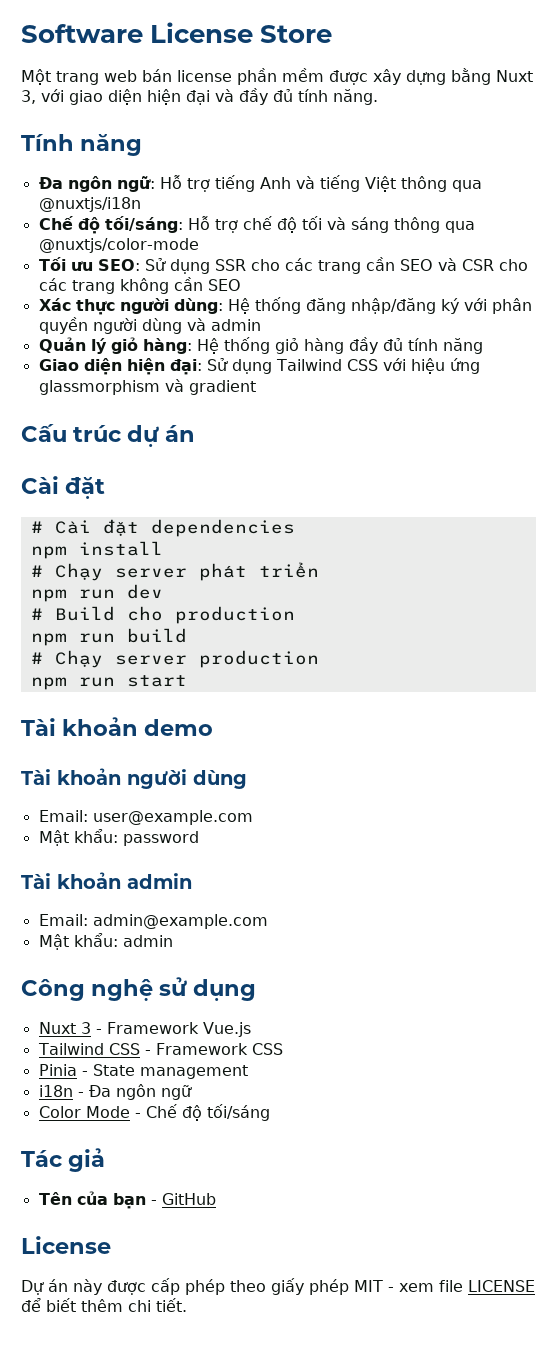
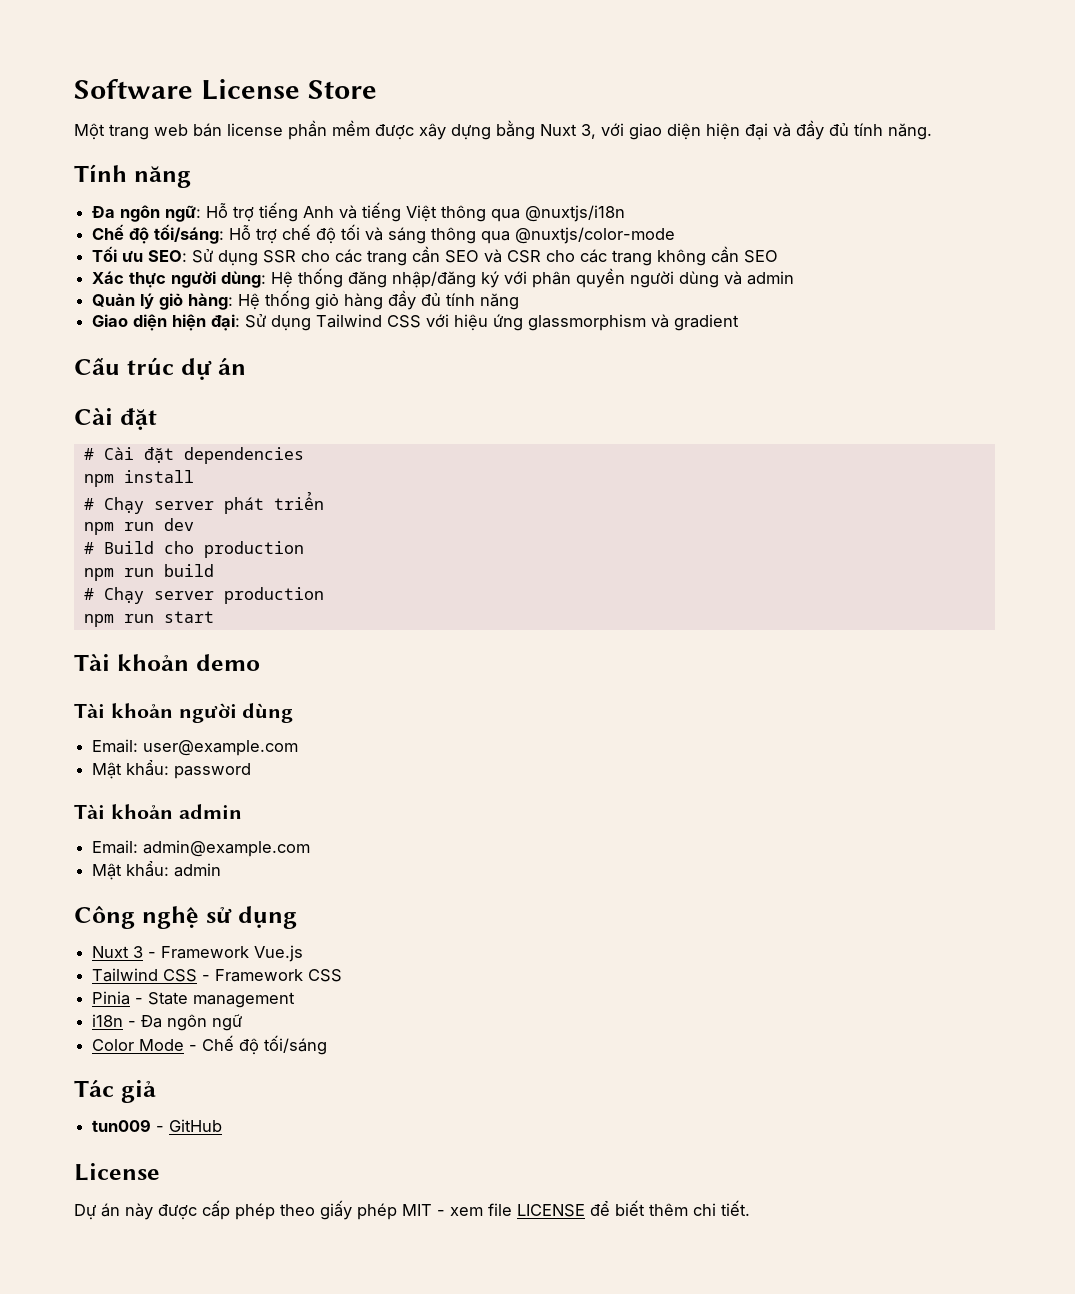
[38,1191,146,1209] Tên của bạn -> [92,1119,152,1132] tun009

